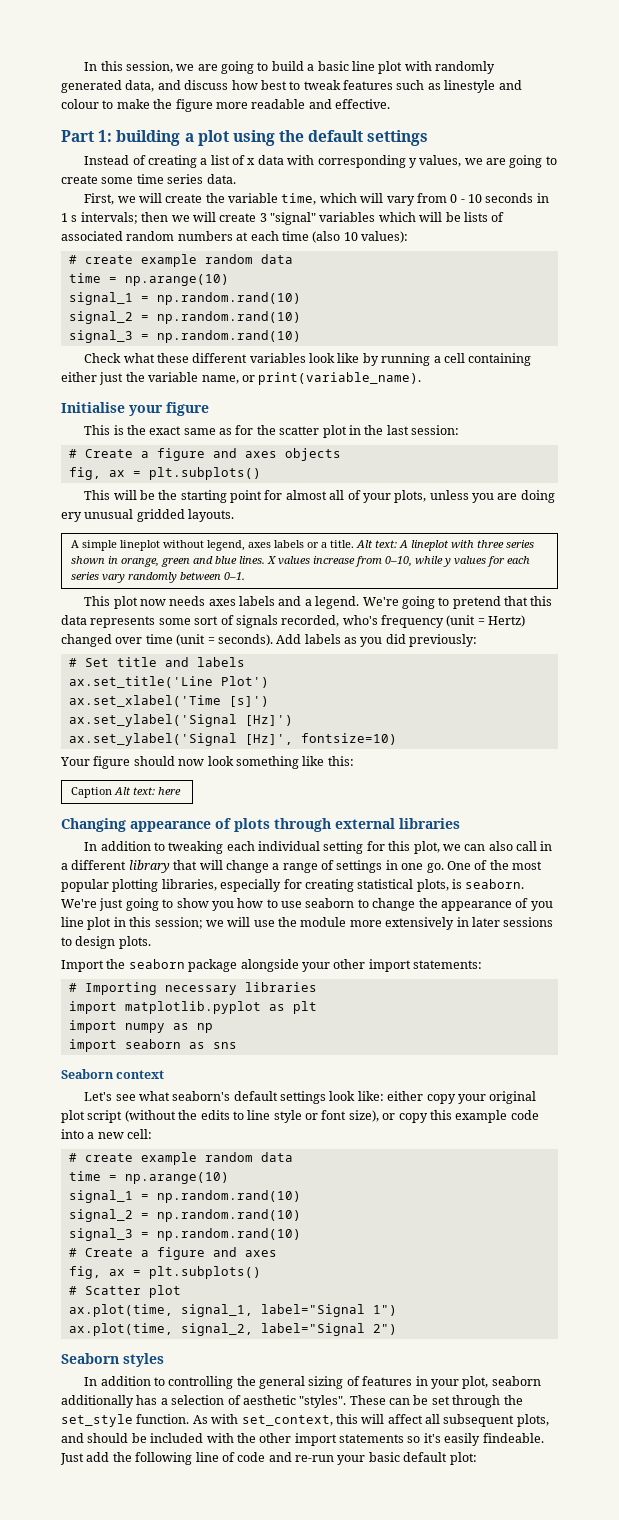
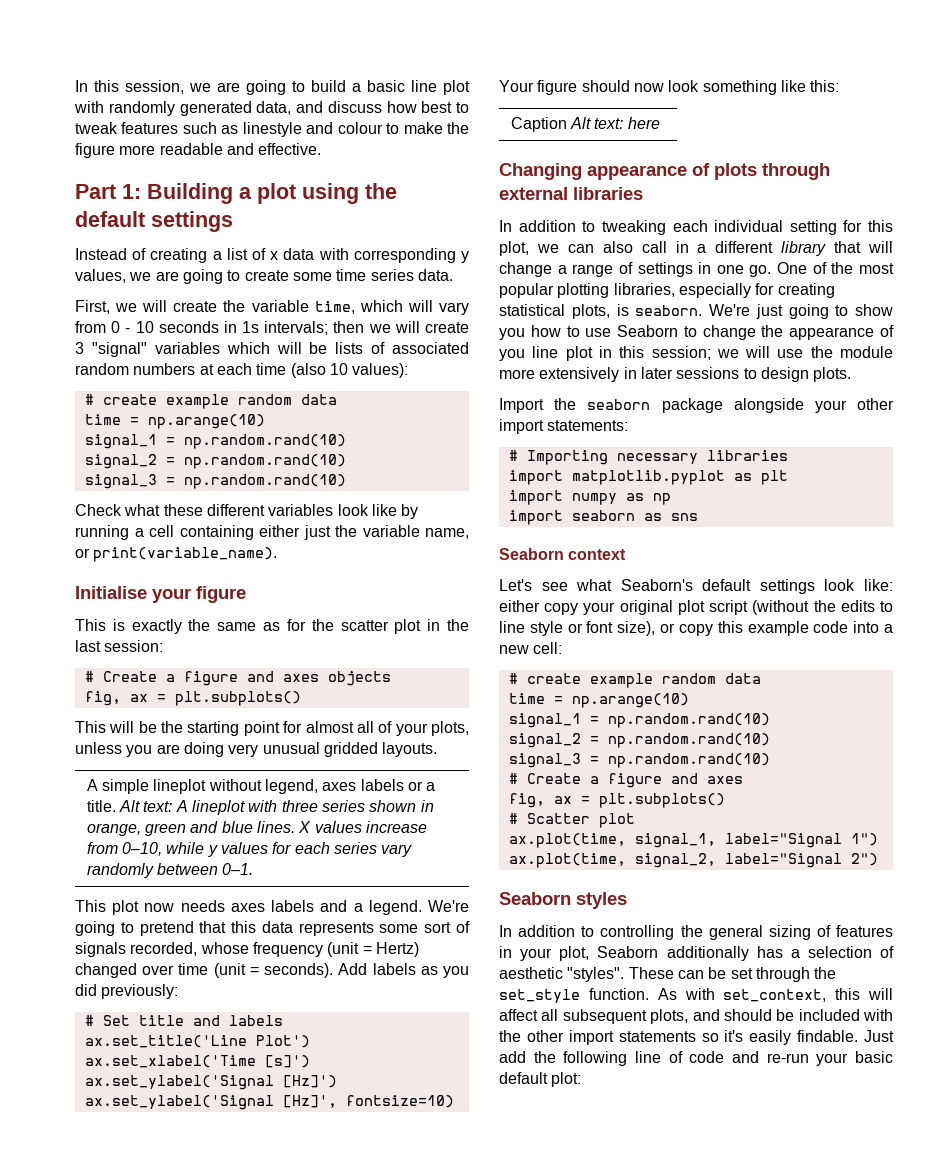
[116,130,181,146] building -> [147,183,233,204] Building
[61,213,78,222] 1 s -> [242,321,260,333] 1s
[126,425,182,435] the exact -> [131,619,211,634] exactly the
[61,512,82,522] ery -> [228,744,259,757] very
[342,615,378,625] who's -> [200,942,249,954] whose
[305,898,355,908] seaborn -> [617,325,679,337] Seaborn
[172,1091,231,1101] seaborn's -> [620,579,693,591] Seaborn's
[491,1376,541,1386] seaborn -> [597,946,659,958] Seaborn
[482,1433,544,1443] findeable. -> [797,1030,859,1042] findable.

